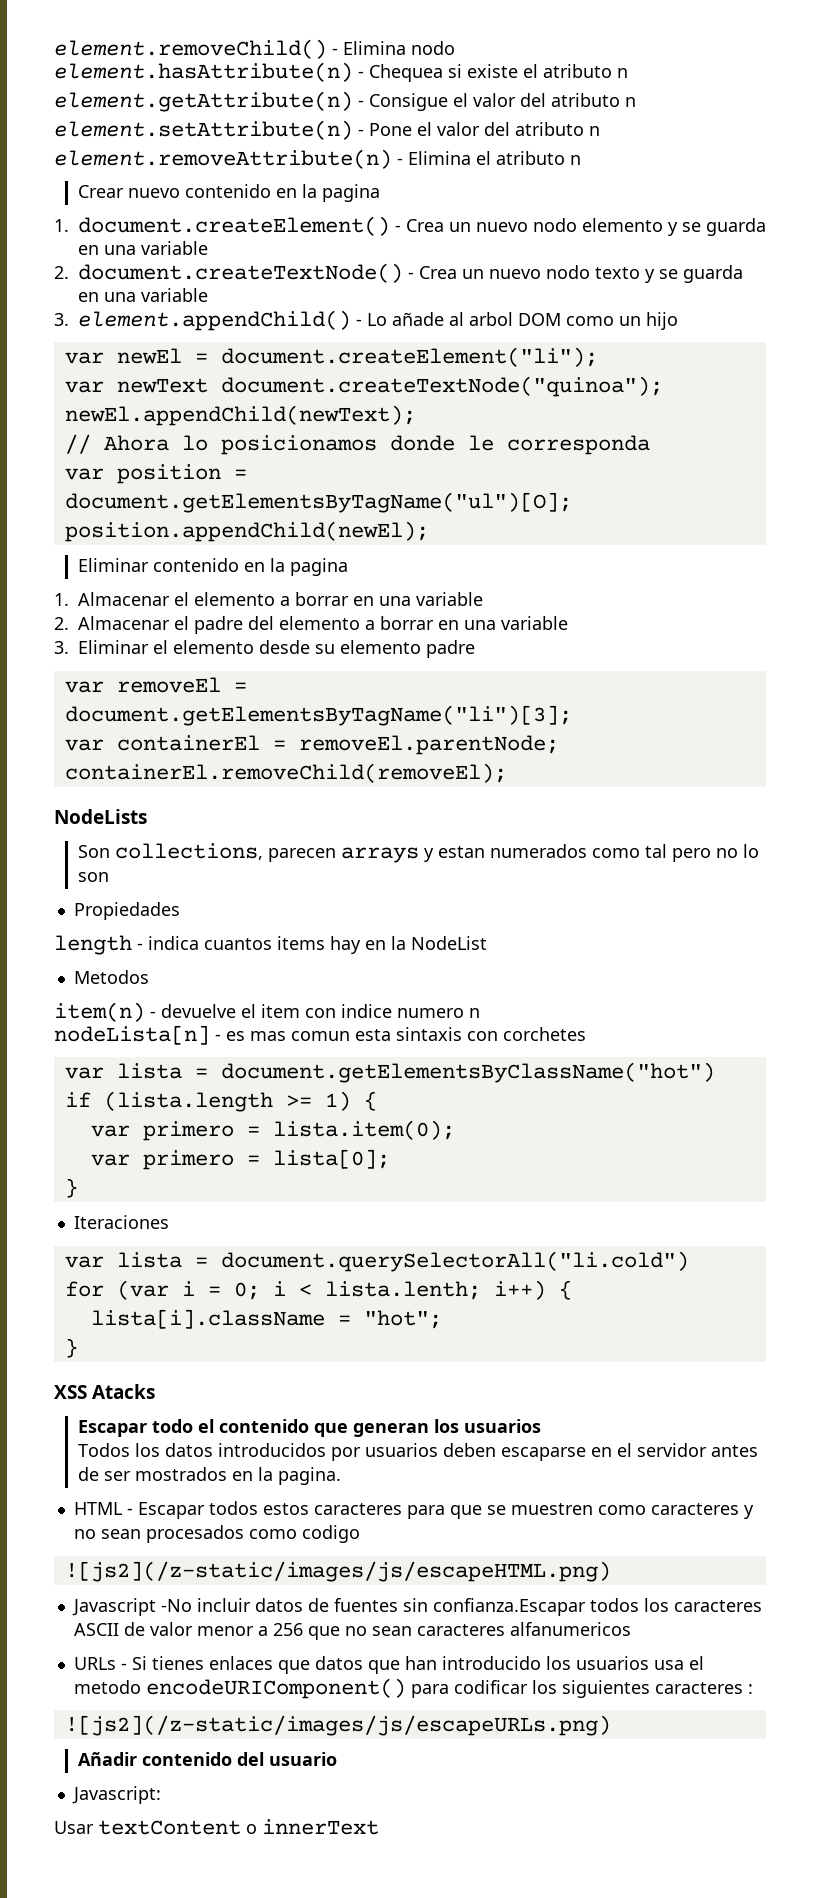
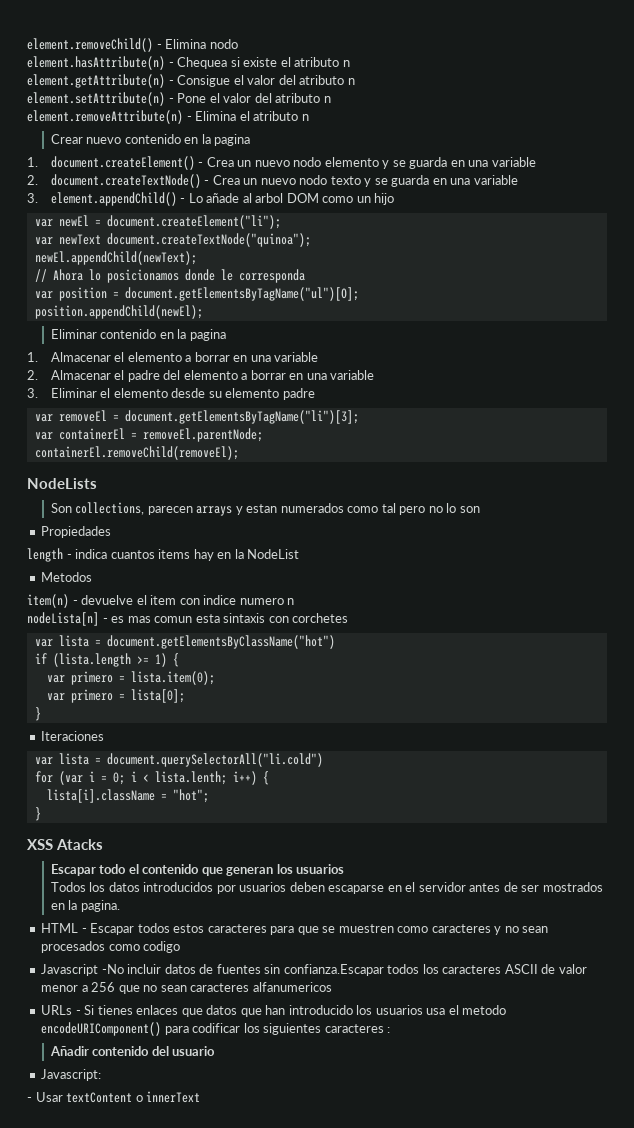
[64,1561,611,1582] // ![js2](/z-static/images/js/escapeHTML.png) -> (181, 947) none
[64,1715,611,1736] // ![js2](/z-static/images/js/escapeURLs.png) -> (391, 1030) none
(161, 1795) none -> [27,1097,32,1102] -

